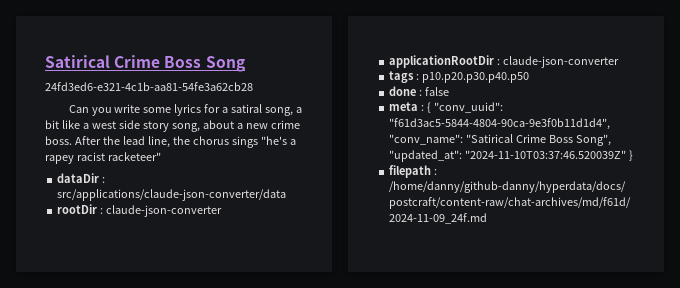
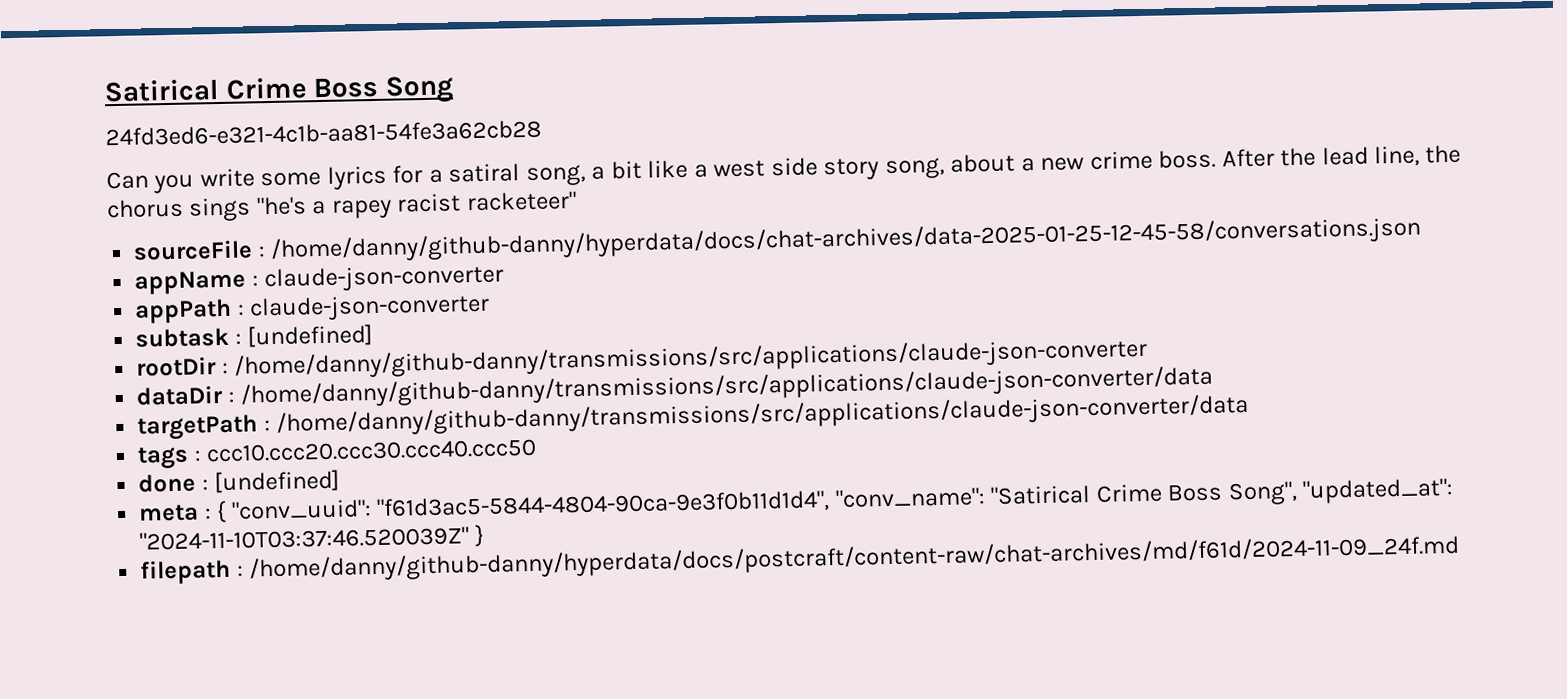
[57,173,106,183] [57,189,287,201] [57,204,223,217] [389,55,620,68] dataDir : src/applications/claude-json-converter/data // rootDir : claude-json-converter // applicationRootDir : claude-json-converter -> [133,216,1422,263] [134,264,505,295] [134,293,491,324] [135,324,374,348] [136,337,1149,380] [136,365,1214,409] [137,393,1250,441] sourceFile : /home/danny/github-danny/hyperdata/docs/chat-archives/data-2025-01-25-12-45-58/conversations.json // appName : claude-json-converter // appPath : claude-json-converter // subtask : [undefined] // rootDir : /home/danny/github-danny/transmissions/src/applications/claude-json-converter // dataDir : /home/danny/github-danny/transmissions/src/applications/claude-json-converter/data // targetPath : /home/danny/github-danny/transmissions/src/applications/claude-json-converter/data
[422,72,530,83] p10.p20.p30.p40.p50 -> [206,438,538,463] ccc10.ccc20.ccc30.ccc40.ccc50
[425,87,450,96] false -> [214,469,341,494] [undefined]

